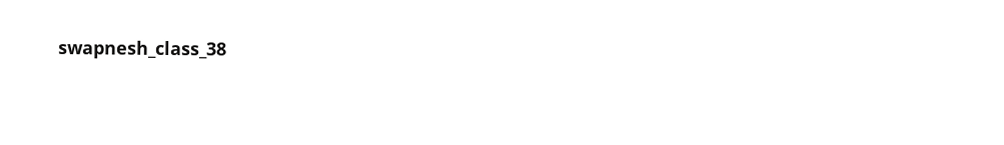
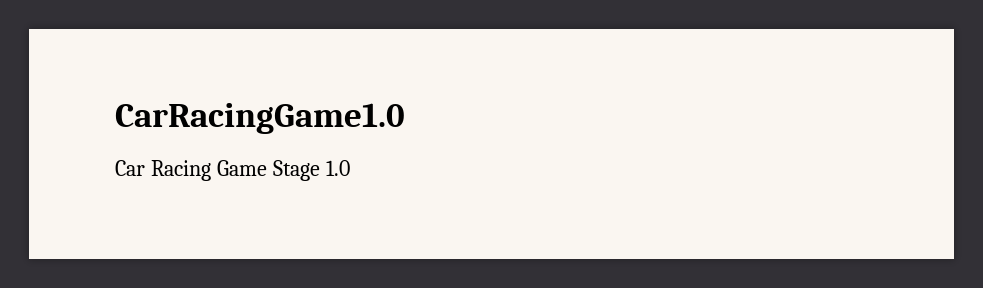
[58,40,227,60] swapnesh_class_38 -> [115,103,405,134] [115,160,350,181] CarRacingGame1.0 // Car Racing Game Stage 1.0

